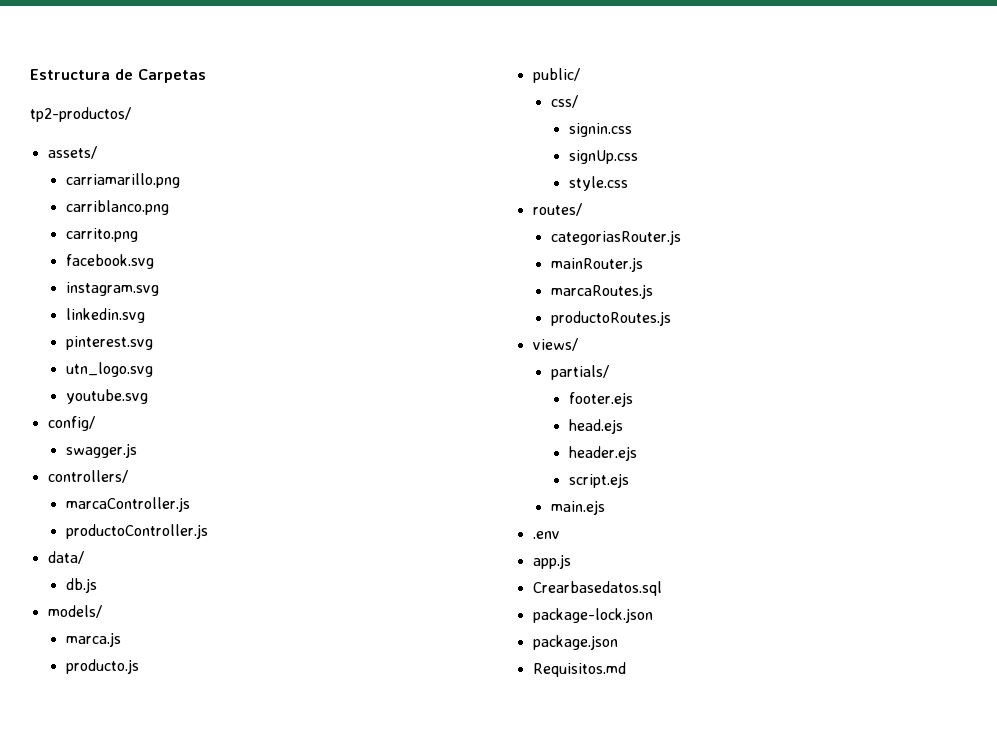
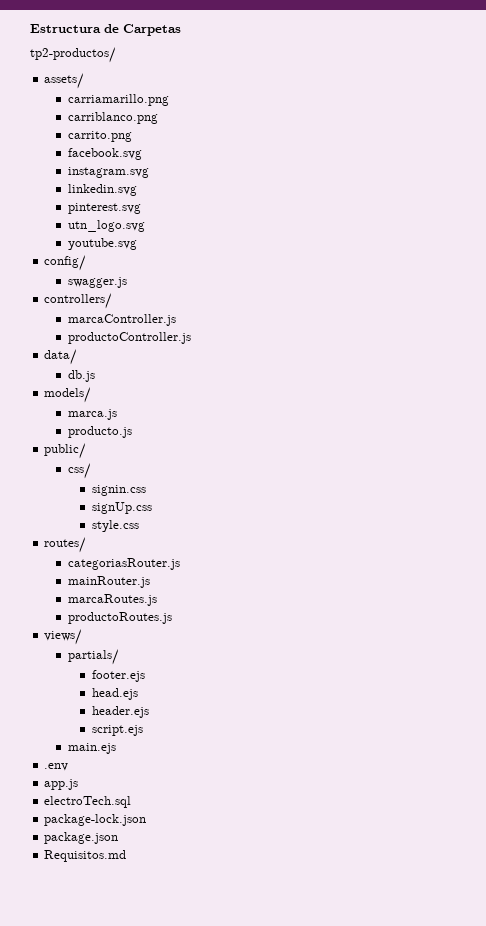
[532,581,662,596] Crearbasedatos.sql -> [44,796,132,808] electroTech.sql

